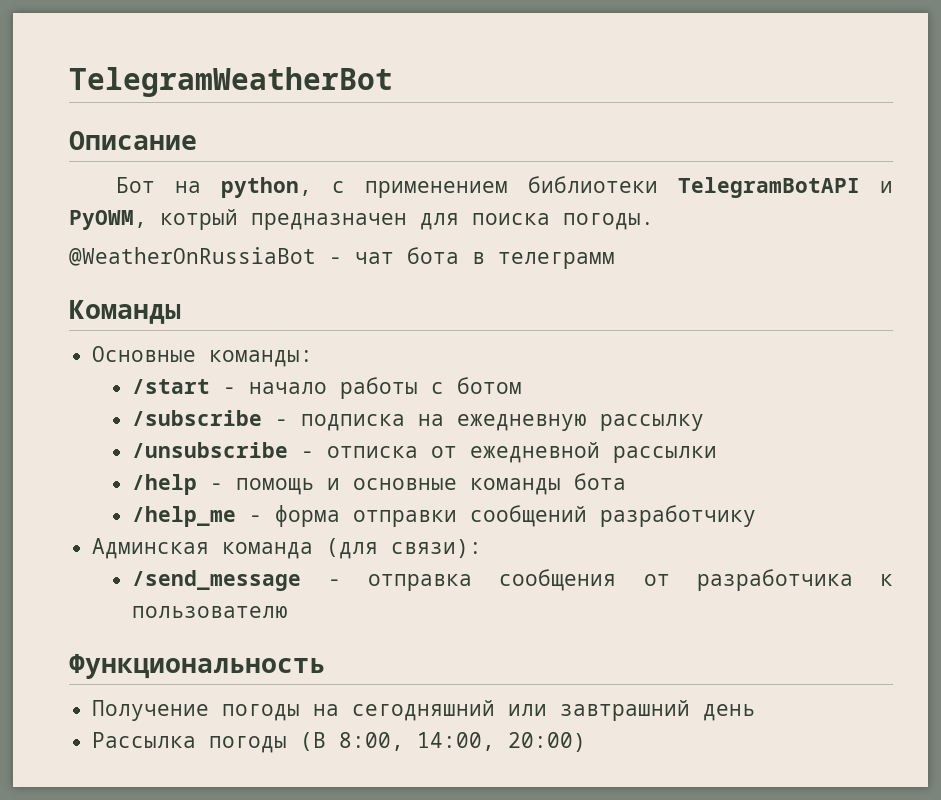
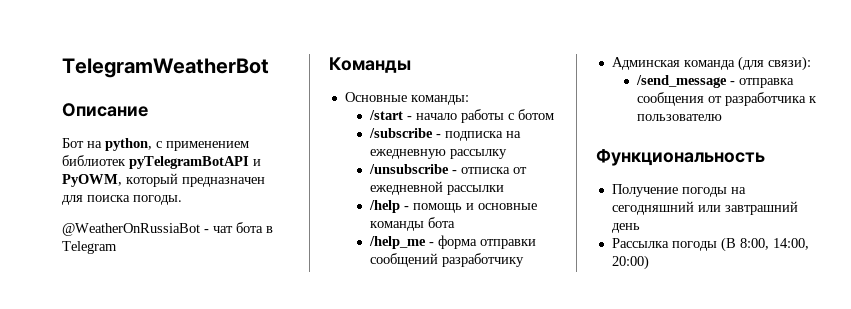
[527,176,860,198] библиотеки TelegramBotAPI -> [62,155,249,169] библиотек pyTelegramBotAPI
[160,209,238,230] котрый -> [126,173,178,187] который
[498,252,615,269] телеграмм -> [62,241,117,254] Telegram

